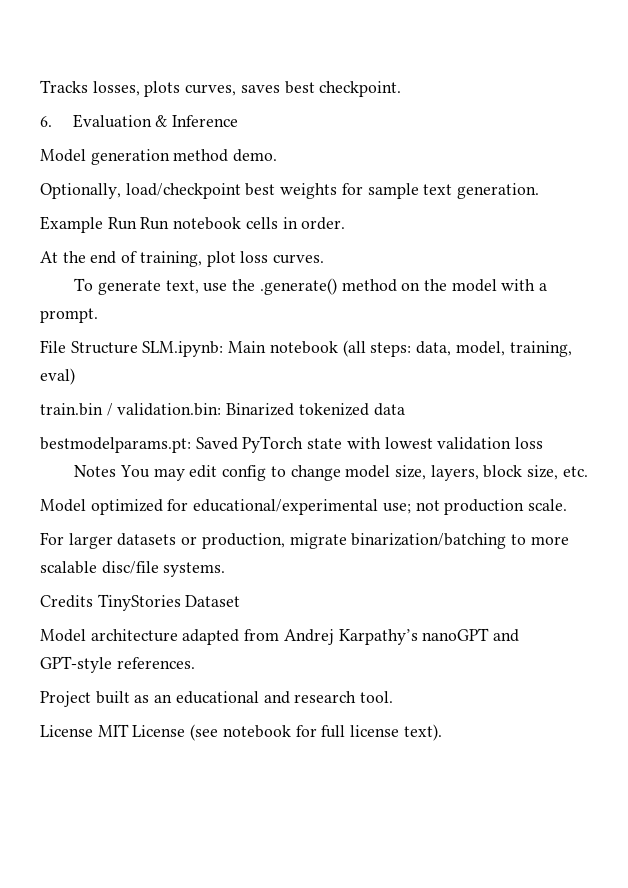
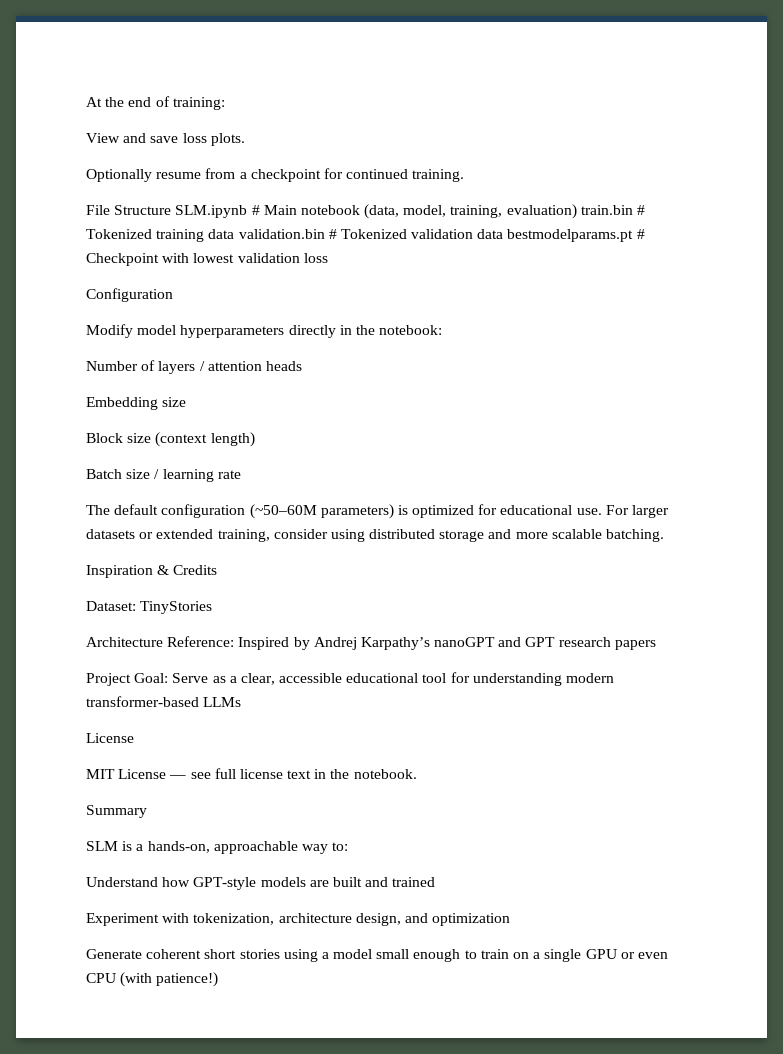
[40,80,402,97] [40,114,239,128] [40,149,278,165] [40,183,540,199] [40,216,346,233] [40,251,325,267] [74,278,548,295] [40,308,98,323] [40,340,572,357] [40,368,75,385] [40,403,405,416] [40,436,544,453] [74,465,588,481] [40,499,568,515] [40,532,569,549] [40,561,226,577] Tracks losses, plots curves, saves best checkpoint. // 6. Evaluation & Inference // Model generation method demo. // Optionally, load/checkpoint best weights for sample text generation. // Example Run Run notebook cells in order. // At the end of training, plot loss curves. // To generate text, use the .generate() method on the model with a prompt. // File Structure SLM.ipynb: Main notebook (all steps: data, model, training, eval) // train.bin / validation.bin: Binarized tokenized data // bestmodelparams.pt: Saved PyTorch state with lowest validation loss // Notes You may edit config to change model size, layers, block size, etc. // Model optimized for educational/experimental use; not production scale. // For larger datasets or production, migrate binarization/batching to more scalable disc/file systems. // -> [86,96,225,110] [86,133,245,146] [86,168,465,182] [86,204,646,219] [86,229,645,242] [86,253,328,266] [86,288,173,302] [86,324,443,338] [86,360,302,374] [86,397,187,410] [86,432,255,447] [86,469,241,482] [86,504,670,519] [86,529,665,542] [86,565,170,578] At the end of training: // View and save loss plots. // Optionally resume from a checkpoint for continued training. // File Structure SLM.ipynb # Main notebook (data, model, training, evaluation) train.bin # Tokenized training data validation.bin # Tokenized validation data bestmodelparams.pt # Checkpoint with lowest validation loss // Configuration // Modify model hyperparameters directly in the notebook: // Number of layers / attention heads // Embedding size // Block size (context length) // Batch size / learning rate // The default configuration (~50–60M parameters) is optimized for educational use. For larger datasets or extended training, consider using distributed storage and more scalable batching. // Inspiration &
(93, 601) none -> [86,601,136,611] // Dataset:
[185,595,241,607] [40,628,520,645] [40,656,195,673] [40,691,394,707] [40,725,93,737] Dataset // Model architecture adapted from Andrej Karpathy’s nanoGPT and GPT-style references. // Project built as an educational and research tool. // License -> [86,636,656,650] [86,672,615,686] [86,696,242,707] [86,733,134,743] // Architecture Reference: Inspired by Andrej Karpathy’s nanoGPT and GPT research papers // Project Goal: Serve as a clear, accessible educational tool for understanding modern transformer-based LLMs // License //
[190,724,442,741] (see notebook for full license text). -> [169,768,417,779] [86,805,147,818] [86,841,349,854] [86,877,436,890] [86,913,511,926] [86,949,668,962] [86,972,219,987] — see full license text in the notebook. // Summary // SLM is a hands-on, approachable way to: // Understand how GPT-style models are built and trained // Experiment with tokenization, architecture design, and optimization // Generate coherent short stories using a model small enough to train on a single GPU or even CPU (with patience!)

